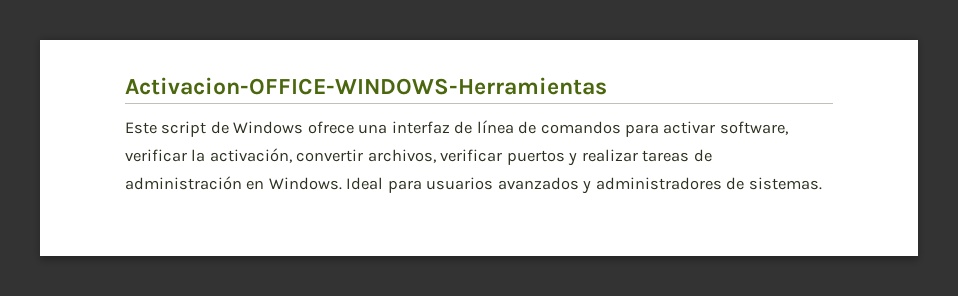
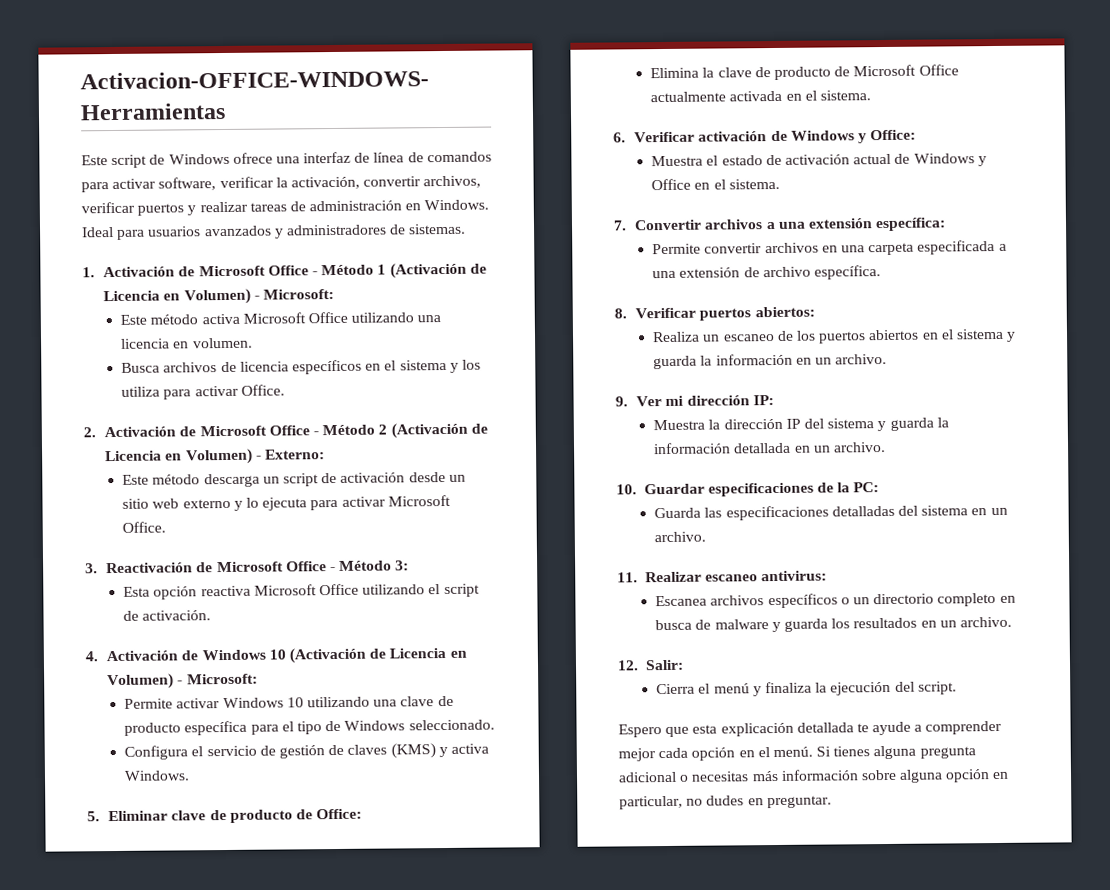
(822, 183) none -> [82,262,487,279] [103,288,334,305] [120,311,442,325] [121,337,253,349] [121,359,481,375] [121,384,285,400] [83,422,488,439] [105,448,325,465] [122,471,466,488] [122,494,451,511] [122,521,167,533] [85,560,410,574] [123,583,480,600] [123,610,212,621] [85,647,467,664] [107,673,258,690] [124,695,454,709] [124,719,495,736] [124,743,489,760] [124,770,191,781] [87,808,363,823] [650,64,959,80] [650,90,872,103] [613,129,917,144] [651,153,987,167] [651,178,780,191] [613,217,947,232] [652,239,1007,256] [652,265,882,280] [614,306,815,321] [652,328,1017,344] [653,353,888,370] [615,395,774,407] [653,417,949,432] [653,441,887,455] [616,482,880,497] [654,505,1008,521] [654,531,707,543] [617,570,828,583] [655,593,1016,609] [655,616,1012,633] [617,659,684,671] [656,681,957,697] [618,720,1003,738] [618,745,976,762] [618,769,1010,783] [619,795,832,810] // 1. Activación de Microsoft Office - Método 1 (Activación de Licencia en Volumen) - Microsoft: // Este método activa Microsoft Office utilizando una licencia en volumen. // Busca archivos de licencia específicos en el sistema y los utiliza para activar Office. // 2. Activación de Microsoft Office - Método 2 (Activación de Licencia en Volumen) - Externo: // Este método descarga un script de activación desde un sitio web externo y lo ejecuta para activar Microsoft Office. // 3. Reactivación de Microsoft Office - Método 3: // Esta opción reactiva Microsoft Office utilizando el script de activación. // 4. Activación de Windows 10 (Activación de Licencia en Volumen) - Microsoft: // Permite activar Windows 10 utilizando una clave de producto específica para el tipo de Windows seleccionado. // Configura el servicio de gestión de claves (KMS) y activa Windows. // 5. Eliminar clave de producto de Office: // Elimina la clave de producto de Microsoft Office actualmente activada en el sistema. // 6. Verificar activación de Windows y Office: // Muestra el estado de activación actual de Windows y Office en el sistema. // 7. Convertir archivos a una extensión específica: // Permite convertir archivos en una carpeta especificada a una extensión de archivo específica. // 8. Verificar puertos abiertos: // Realiza un escaneo de los puertos abiertos en el sistema y guarda la información en un archivo. // 9. Ver mi dirección IP: // Muestra la dirección IP del sistema y guarda la información detallada en un archivo. // 10. Guardar especificaciones de la PC: // Guarda las especificaciones detalladas del sistema en un archivo. // 11. Realizar escaneo antivirus: // Escanea archivos específicos o un directorio completo en busca de malware y guarda los resultados en un archivo. // 12. Salir: // Cierra el menú y finaliza la ejecución del script. // Espero que esta explicación detallada te ayude a comprender mejor cada opción en el menú. Si tienes alguna pregunta adicional o necesitas más información sobre alguna opción en particular, no dudes en preguntar.

